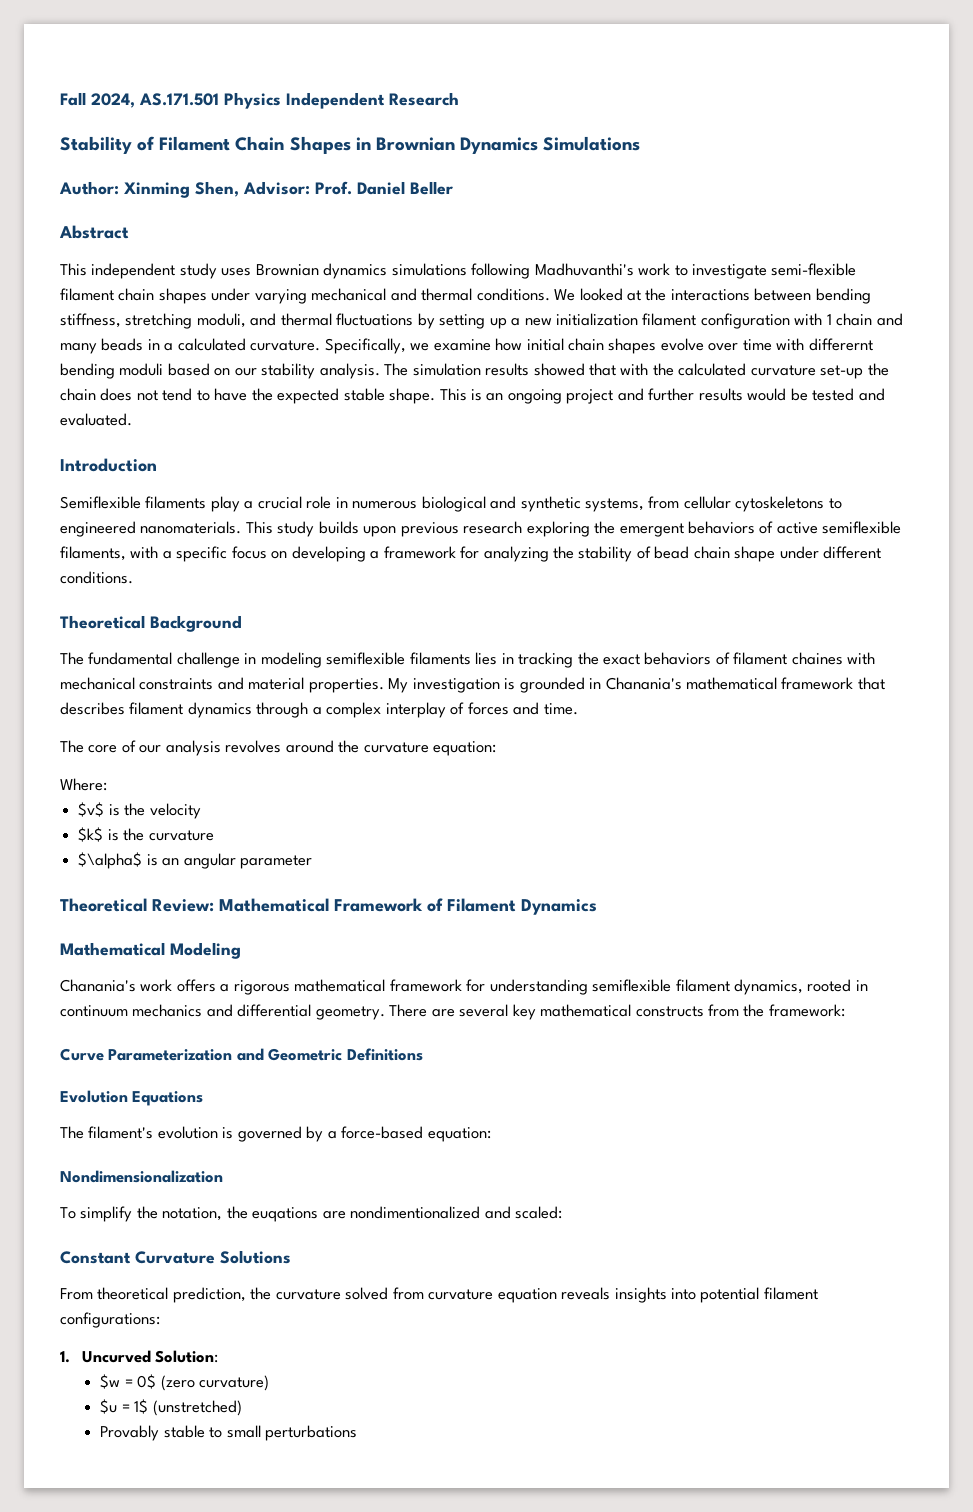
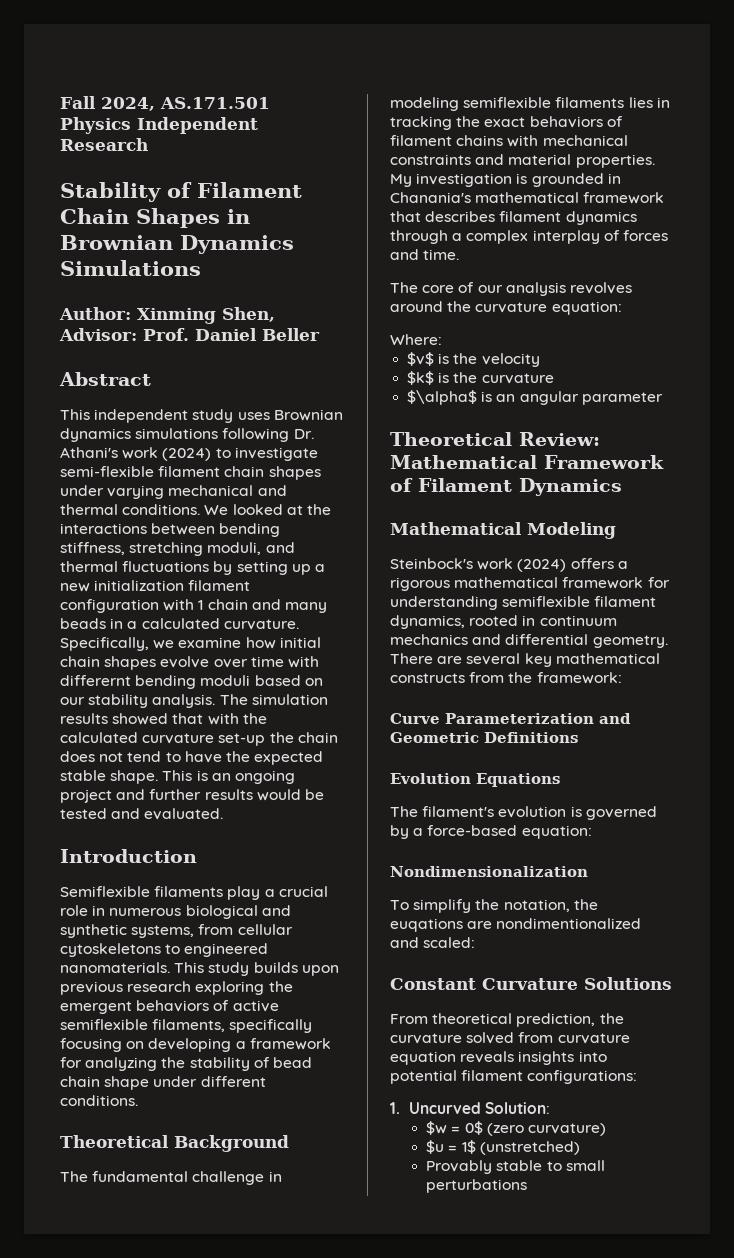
[534,263,671,276] Madhuvanthi's work -> [293,429,314,439] [60,447,212,461] Dr. Athani's work (2024)
[130,546,267,562] with a specific focus -> [229,1019,313,1033] [60,1038,122,1052] specifically focusing
[791,652,843,665] chaines -> [456,135,504,146] chains
[60,979,173,992] Chanania's work -> [390,558,567,572] Steinbock's work (2024)

